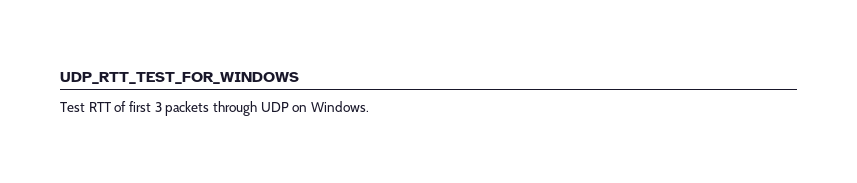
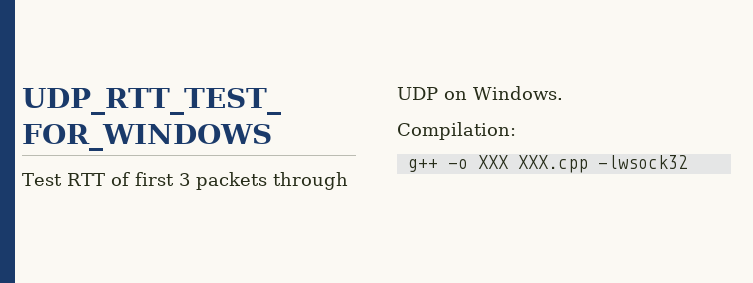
(369, 106) none -> [397,122,516,140] [407,155,688,173] // Compilation: // g++ -o XXX XXX.cpp -lwsock32

